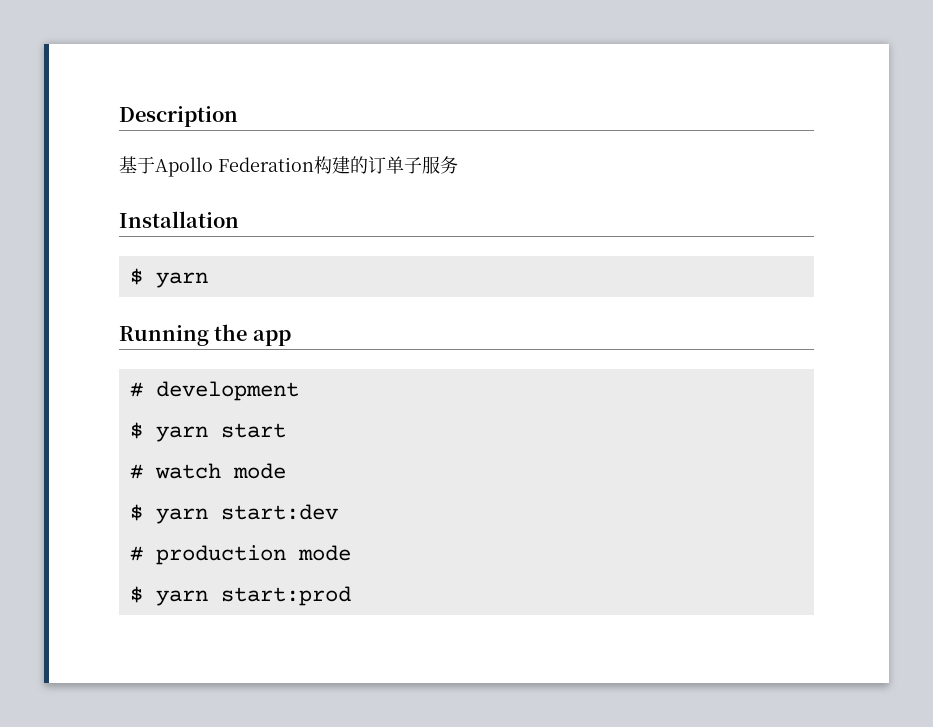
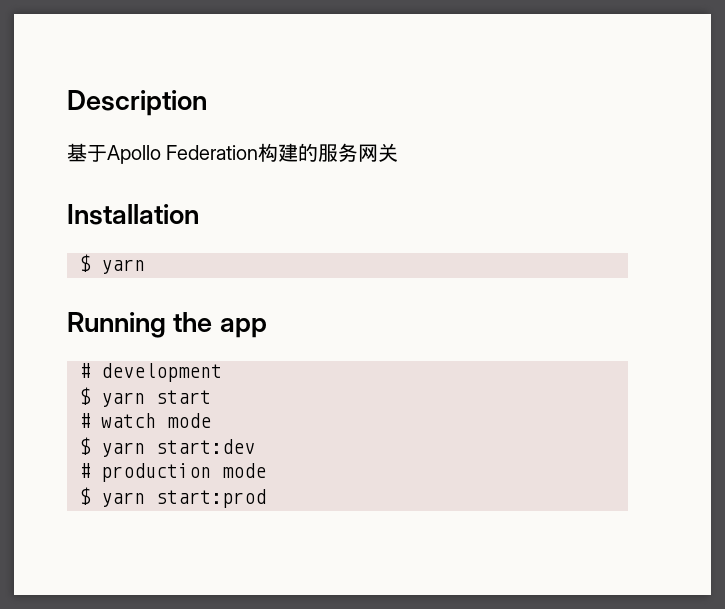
[368,156,422,174] 订单子 -> (319, 152) none
(458, 165) none -> [358,143,399,162] 网关

